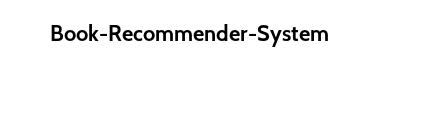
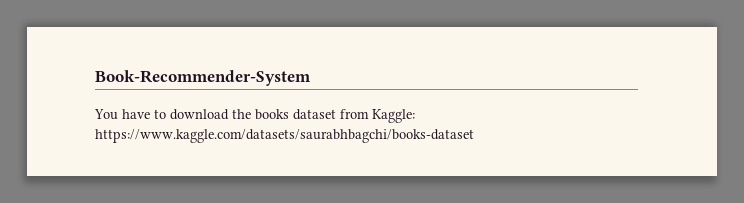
(329, 35) none -> [94,109,415,123] [95,129,474,143] // You have to download the books dataset from Kaggle: https://www.kaggle.com/datasets/saurabhbagchi/books-dataset

